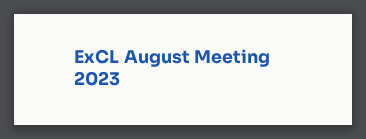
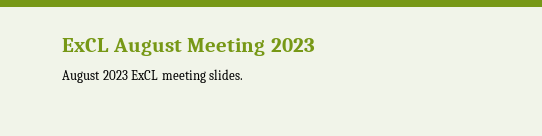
(120, 78) none -> [62,69,244,83] // August 2023 ExCL meeting slides.

